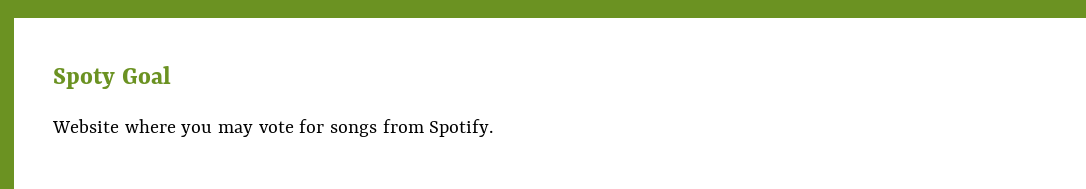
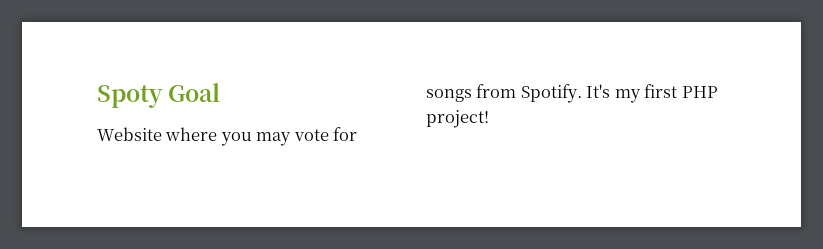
(494, 128) none -> [586,84,718,103] [426,110,489,128] It's my first PHP project!

